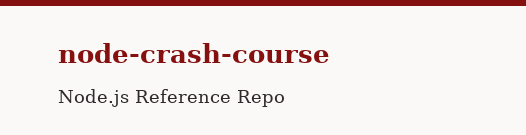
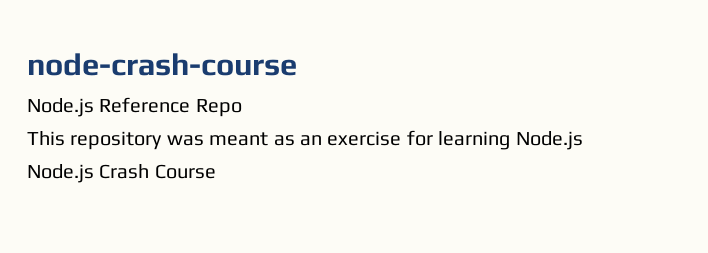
(285, 98) none -> [27,130,583,150] [27,164,216,183] // This repository was meant as an exercise for learning Node.js // Node.js Crash Course

